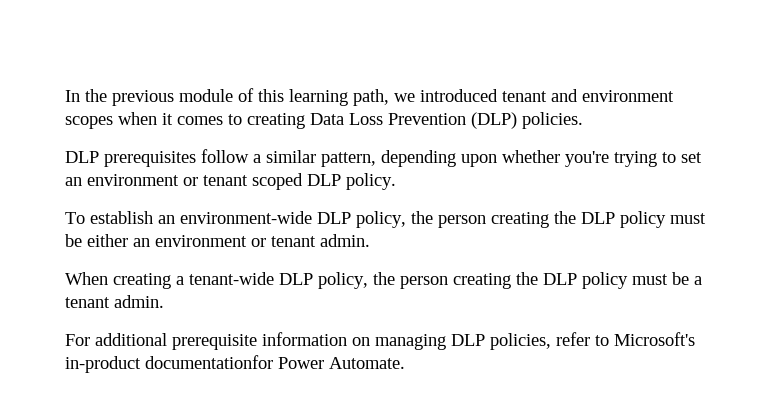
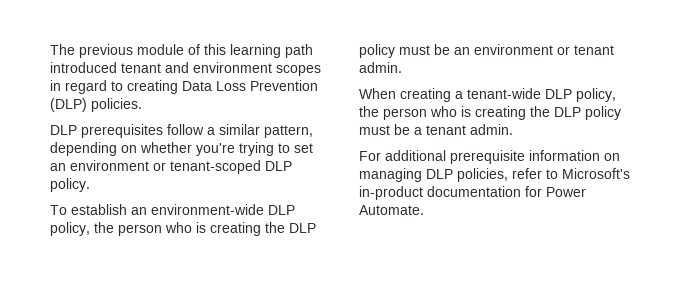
[65,89,107,102] In the -> [50,44,75,55] The
[353,89,415,106] path, we -> [285,44,313,58] path
[118,112,223,125] when it comes -> [50,80,107,94] in regard
[461,154,497,167] upon -> [121,145,137,153] on
[203,173,303,190] tenant scoped -> [170,160,261,174] tenant-scoped
[491,211,706,228] [65,234,128,247] creating the DLP policy must be either -> [165,222,316,236] [359,44,450,58] who is creating the DLP policy must be
(448, 282) none -> [430,106,471,117] who is
[145,355,273,369] documentationfor -> [427,186,542,197] documentation for

